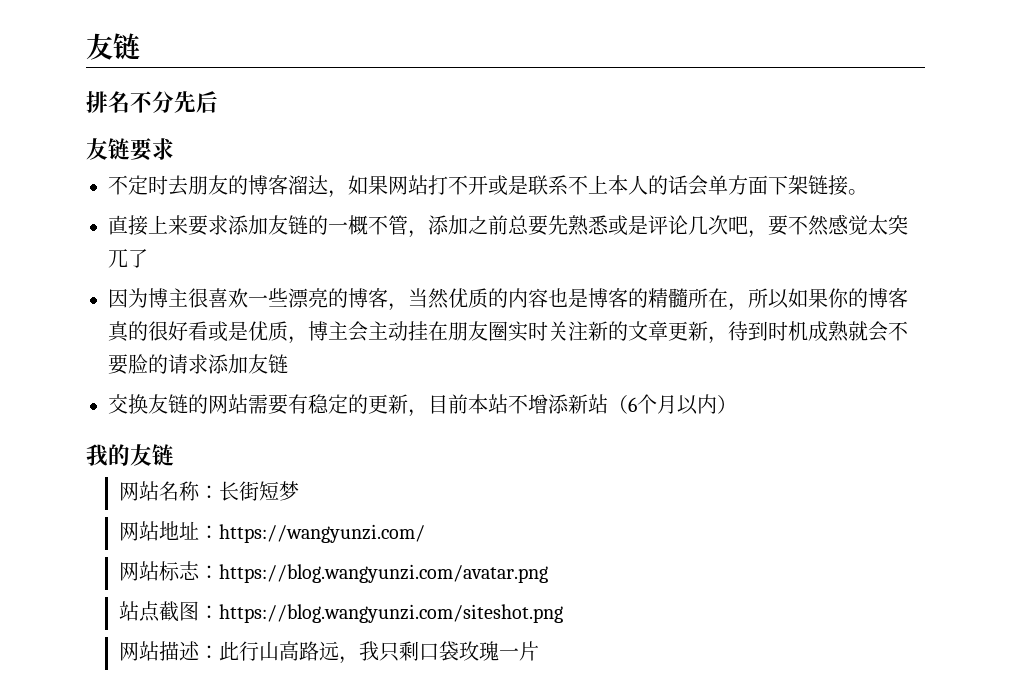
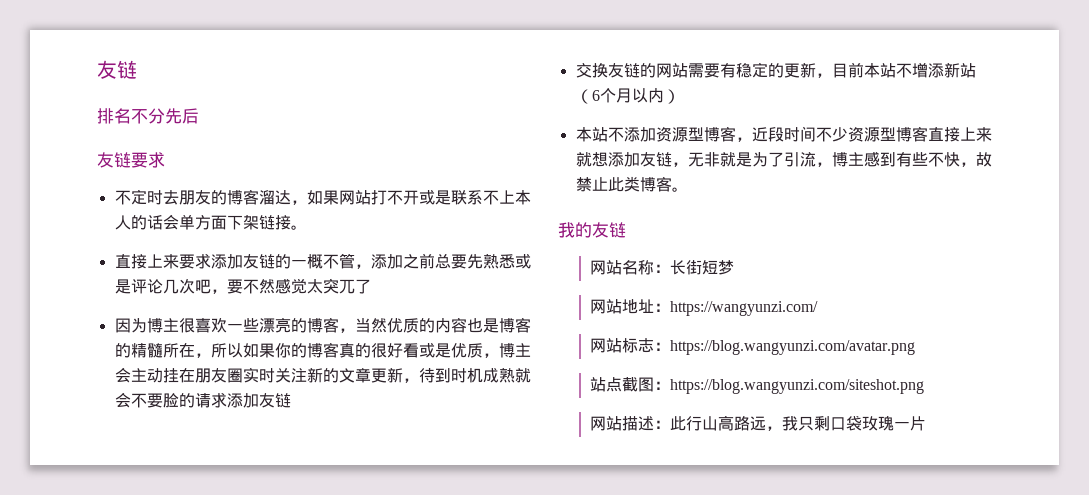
(737, 404) none -> [575,126,992,142] [575,151,992,167] [575,176,688,192] // 本站不添加资源型博客，近段时间不少资源型博客直接上来就想添加友链，无非就是为了引流，博主感到有些不快，故禁止此类博客。

